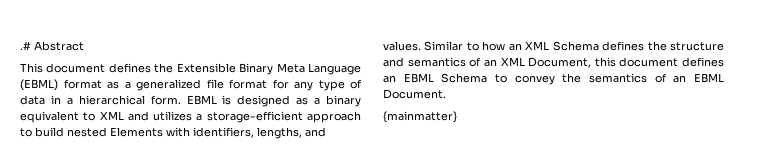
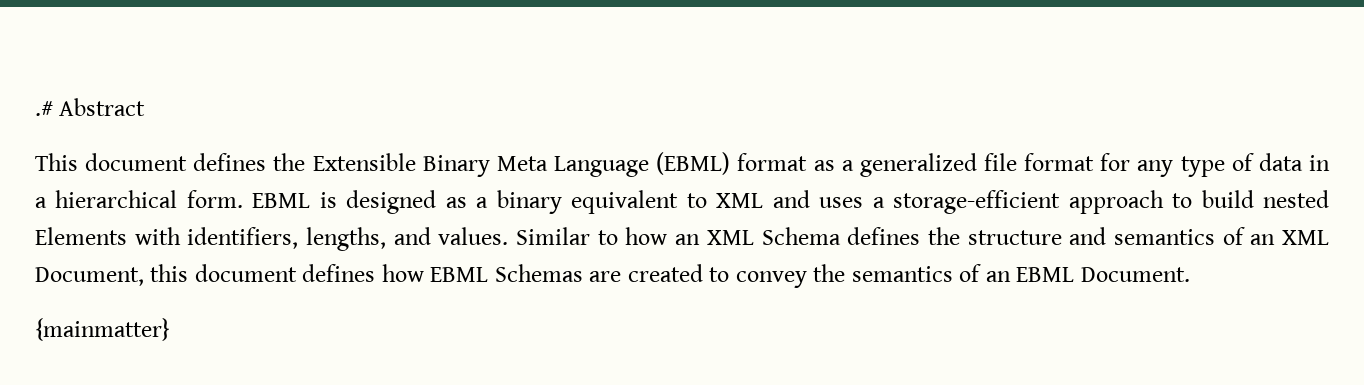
[153,111,193,121] utilizes -> [819,197,864,208] uses
[383,73,488,83] an EBML Schema -> [381,264,703,282] how EBML Schemas are created

